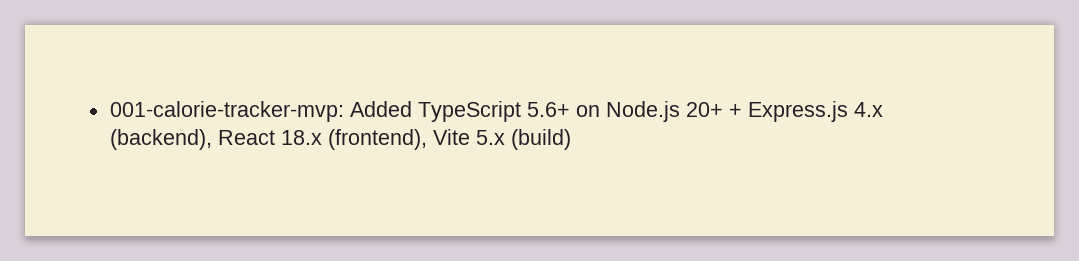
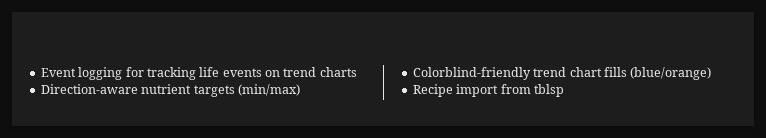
[109,101,883,122] [109,129,571,150] 001-calorie-tracker-mvp: Added TypeScript 5.6+ on Node.js 20+ + Express.js 4.x (backend), React 18.x (frontend), Vite 5.x (build) -> [40,67,357,80] [40,84,300,97] [412,67,712,80] [412,84,564,97] Event logging for tracking life events on trend charts // Direction-aware nutrient targets (min/max) // Colorblind-friendly trend chart fills (blue/orange) // Recipe import from tblsp

